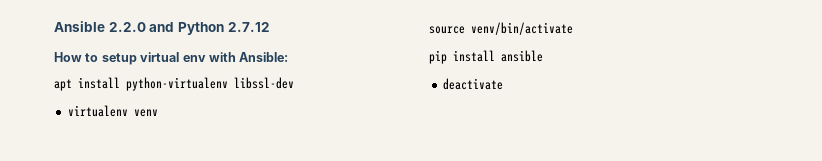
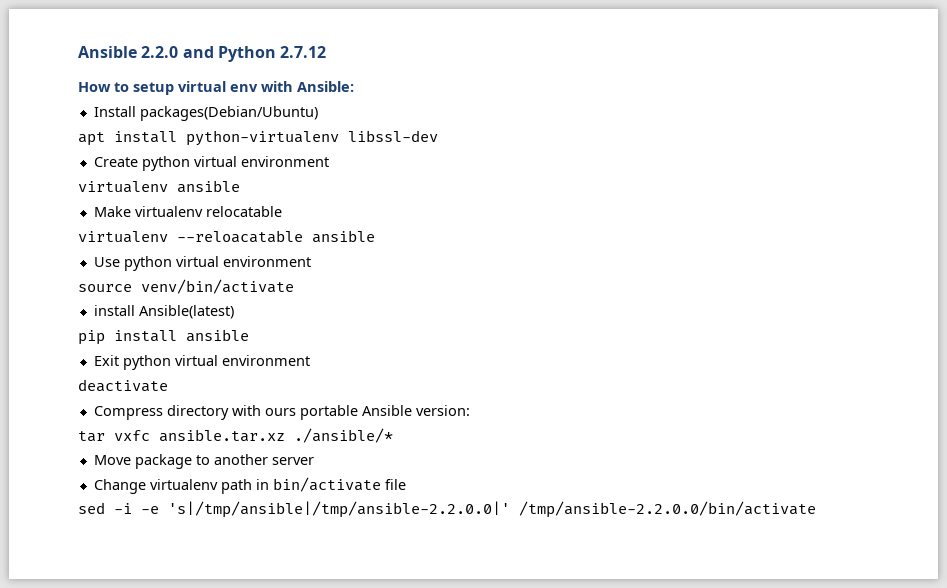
(289, 57) none -> [93,106,318,121] // Install packages(Debian/Ubuntu)
[67,105,158,117] virtualenv venv -> [93,156,329,171] [78,180,240,193] [93,206,282,217] [78,230,375,243] [93,256,311,271] Create python virtual environment // virtualenv ansible // Make virtualenv relocatable // virtualenv --reloacatable ansible // Use python virtual environment
(573, 28) none -> [93,305,234,319] // install Ansible(latest)
[442,78,503,90] deactivate -> [93,355,310,370] [78,379,168,392] [93,405,470,420] [78,428,393,443] [93,454,314,469] [93,477,406,494] [78,501,816,518] Exit python virtual environment // deactivate // Compress directory with ours portable Ansible version: // tar vxfc ansible.tar.xz ./ansible/* // Move package to another server // Change virtualenv path in bin/activate file // sed -i -e 's|/tmp/ansible|/tmp/ansible-2.2.0.0|' /tmp/ansible-2.2.0.0/bin/activate

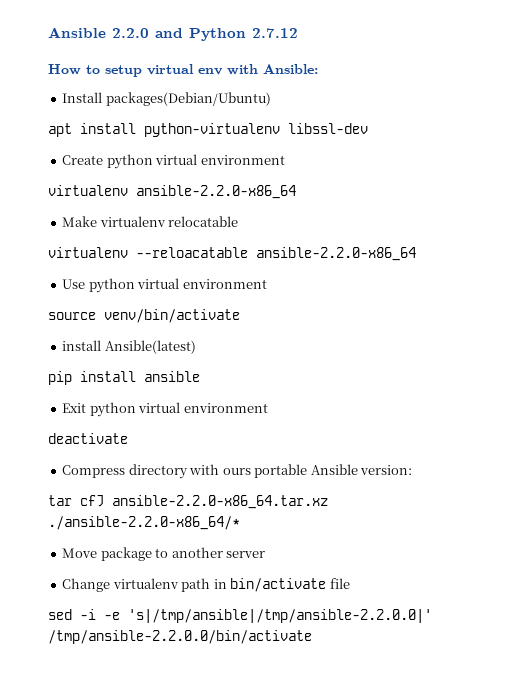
[177,180,240,193] ansible -> [136,185,296,199] ansible-2.2.0-x86_64
[312,230,375,243] ansible -> [256,247,416,261] ansible-2.2.0-x86_64
[114,428,393,443] vxfc ansible.tar.xz ./ansible/* -> [80,495,328,509] [48,516,240,530] cfJ ansible-2.2.0-x86_64.tar.xz ./ansible-2.2.0-x86_64/*

